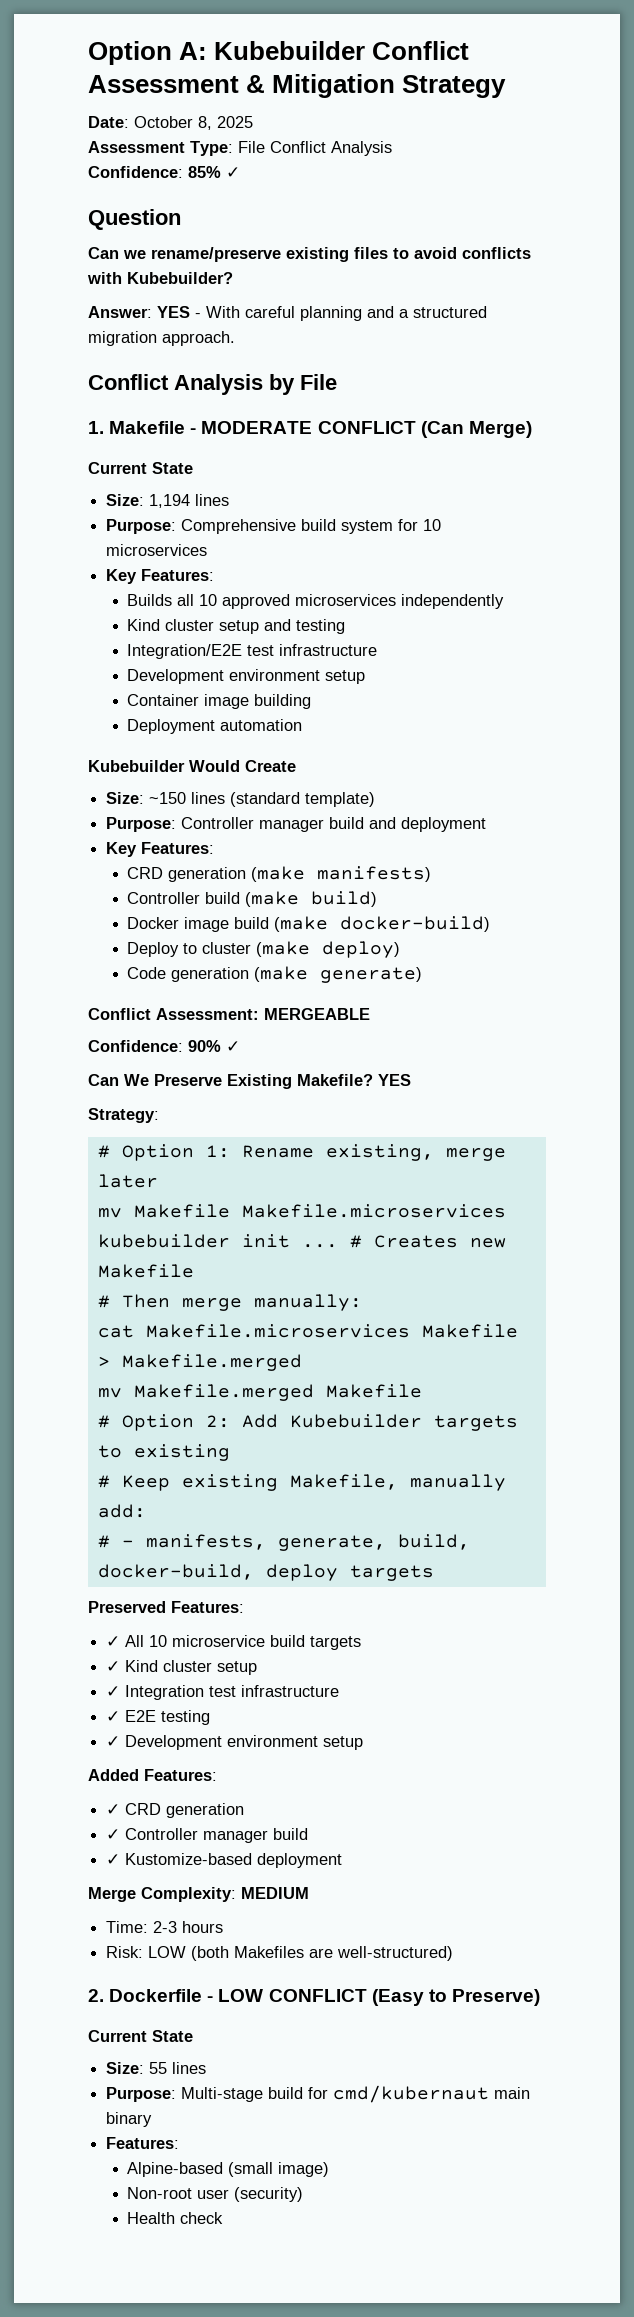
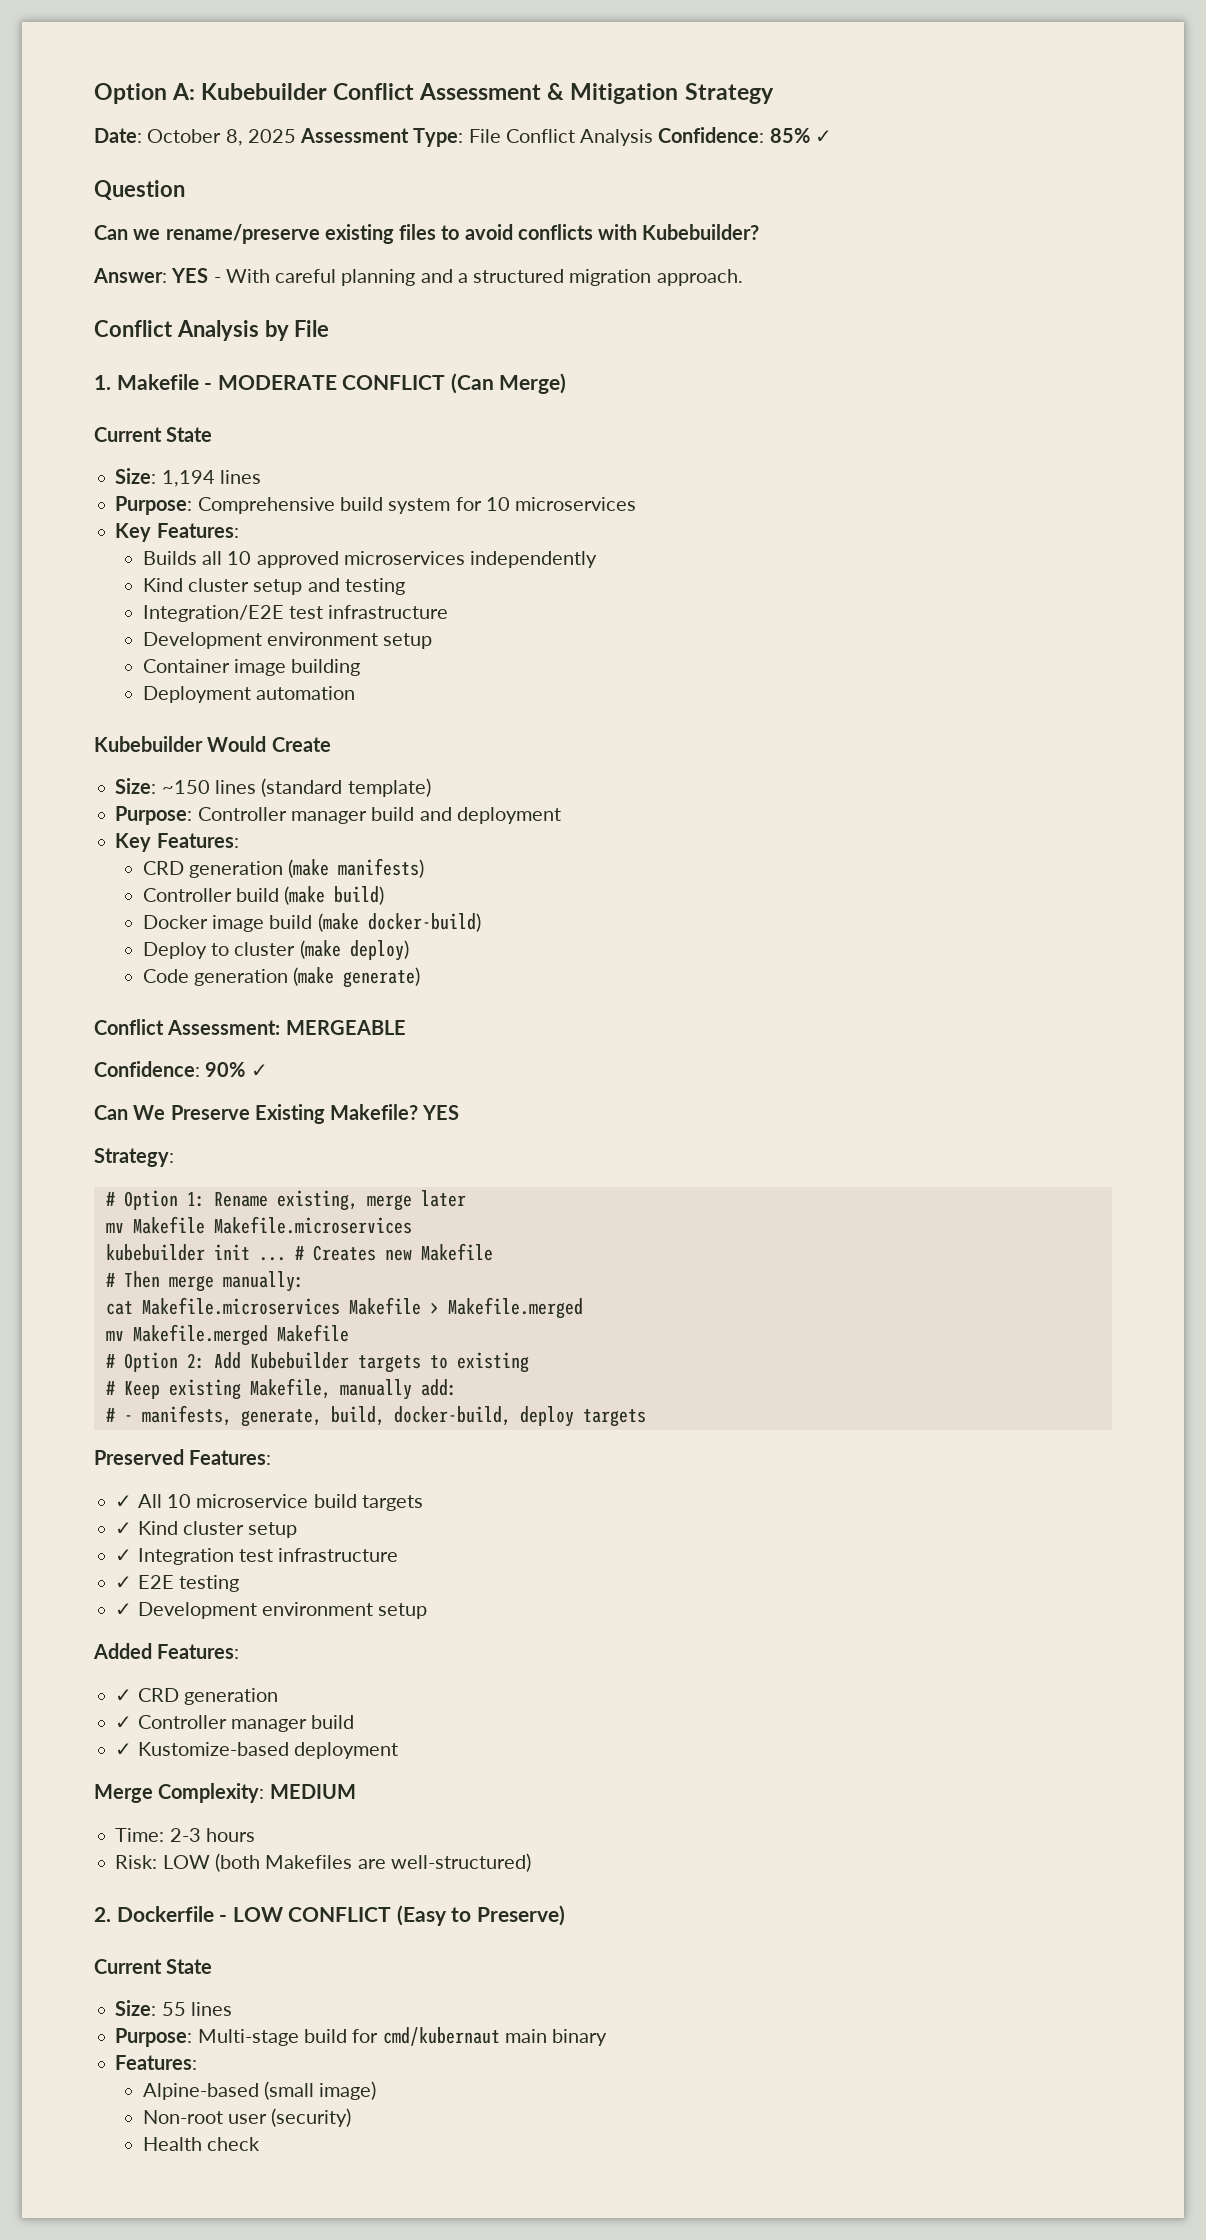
(253, 122) // -> (296, 136) none
(392, 148) // -> (654, 137) none

